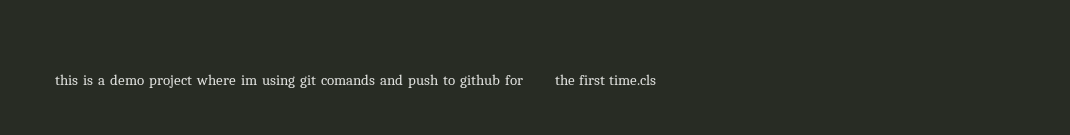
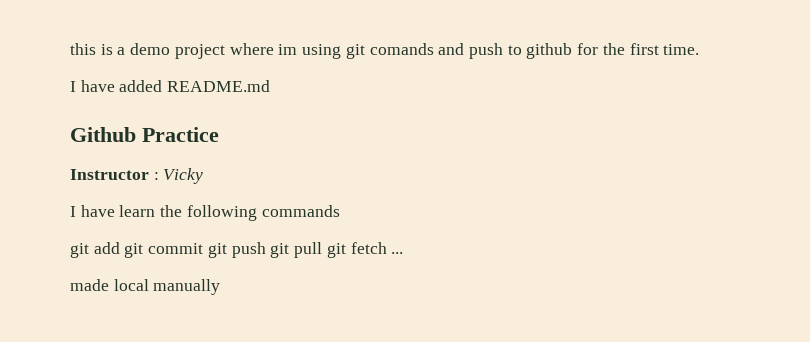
[608,74,656,85] time.cls -> [663,44,700,55] [70,80,271,92] [70,127,219,142] [70,168,204,184] [70,205,340,221] [70,242,404,258] [70,279,221,295] time. // I have added README.md // Github Practice // Instructor : Vicky // I have learn the following commands // git add git commit git push git pull git fetch ... // made local manually

